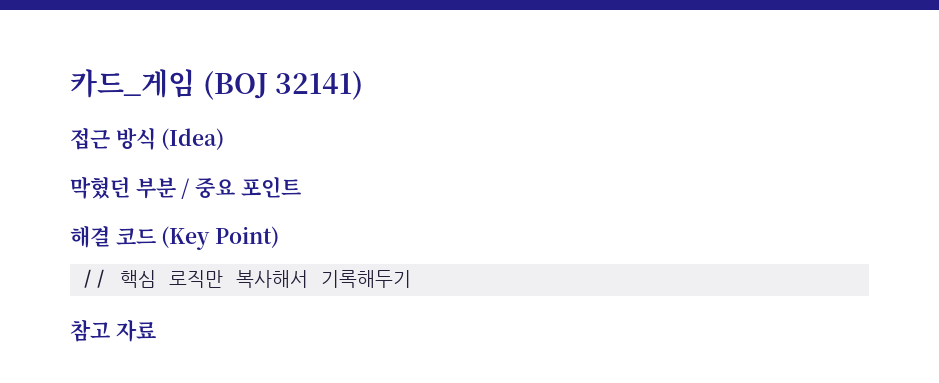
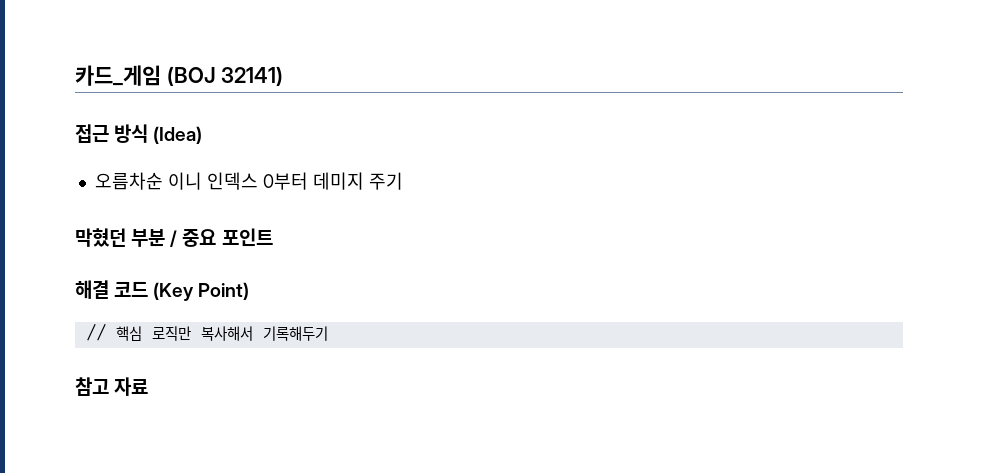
(225, 139) none -> [94,172,403,190] // 오름차순 이니 인덱스 0부터 데미지 주기

